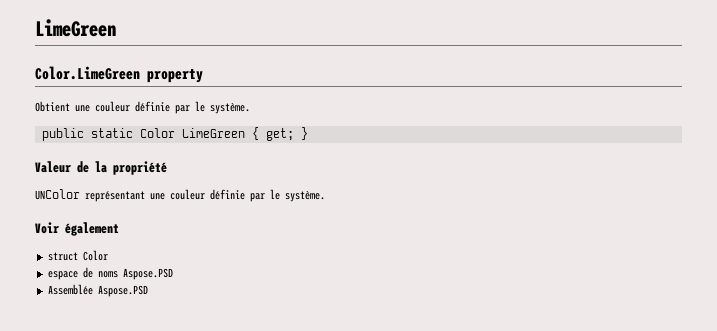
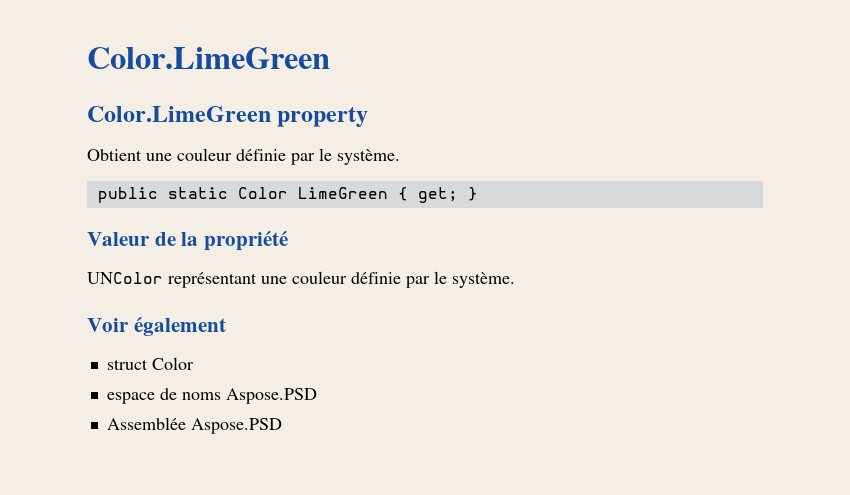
[35,19,116,37] LimeGreen -> [87,47,330,69] Color.LimeGreen

